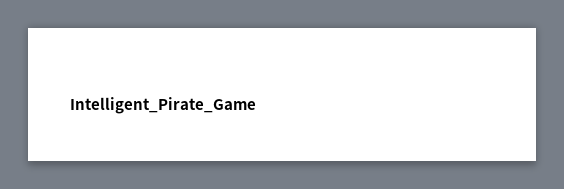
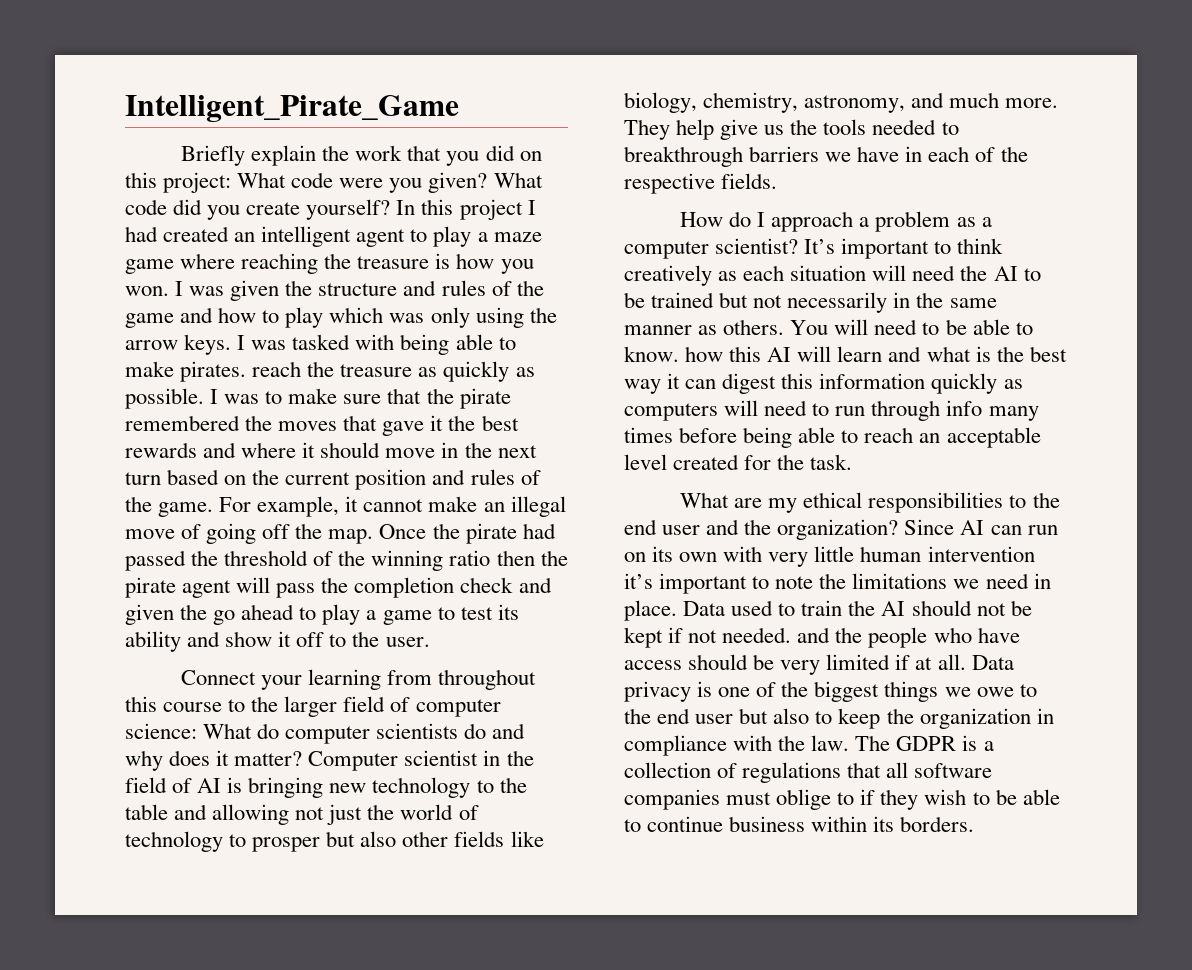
(256, 105) none -> [181,145,542,166] [125,172,543,193] [125,199,536,220] [125,226,542,247] [125,253,534,274] [125,280,544,301] [125,307,557,328] [125,334,516,355] [125,361,535,382] [125,388,511,409] [125,415,519,436] [125,442,537,458] [125,469,541,490] [125,496,566,517] [125,523,556,544] [125,550,568,571] [125,577,552,598] [125,604,519,625] [125,631,430,652] [181,669,537,690] [125,696,501,717] [125,723,526,744] [125,750,534,771] [125,777,527,798] [125,804,479,825] [125,831,544,852] [624,92,1059,113] [624,119,959,140] [624,146,1028,167] [624,173,778,194] [680,211,992,232] [624,238,1004,259] [624,265,1041,286] [624,292,997,313] [624,319,1033,335] [624,346,1067,362] [624,373,1023,394] [624,400,1039,421] [624,427,1041,448] [624,454,853,470] [680,492,1060,513] [624,519,1058,540] [624,546,1035,567] [624,573,1051,594] [624,600,1032,621] [624,627,1020,648] [624,654,1014,675] [624,681,1037,702] [624,708,1054,729] [624,735,994,756] [624,762,993,783] [624,789,1060,810] [624,816,975,832] // Briefly explain the work that you did on this project: What code were you given? What code did you create yourself? In this project I had created an intelligent agent to play a maze game where reaching the treasure is how you won. I was given the structure and rules of the game and how to play which was only using the arrow keys. I was tasked with being able to make pirates. reach the treasure as quickly as possible. I was to make sure that the pirate remembered the moves that gave it the best rewards and where it should move in the next turn based on the current position and rules of the game. For example, it cannot make an illegal move of going off the map. Once the pirate had passed the threshold of the winning ratio then the pirate agent will pass the completion check and given the go ahead to play a game to test its ability and show it off to the user. // Connect your learning from throughout this course to the larger field of computer science: What do computer scientists do and why does it matter? Computer scientist in the field of AI is bringing new technology to the table and allowing not just the world of technology to prosper but also other fields like biology, chemistry, astronomy, and much more. They help give us the tools needed to breakthrough barriers we have in each of the respective fields. // How do I approach a problem as a computer scientist? It’s important to think creatively as each situation will need the AI to be trained but not necessarily in the same manner as others. You will need to be able to know. how this AI will learn and what is the best way it can digest this information quickly as computers will need to run through info many times before being able to reach an acceptable level created for the task. // What are my ethical responsibilities to the end user and the organization? Since AI can run on its own with very little human intervention it’s important to note the limitations we need in place. Data used to train the AI should not be kept if not needed. and the people who have access should be very limited if at all. Data privacy is one of the biggest things we owe to the end user but also to keep the organization in compliance with the law. The GDPR is a collection of regulations that all software companies must oblige to if they wish to be able to continue business within its borders.

